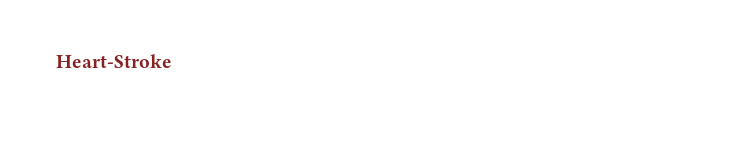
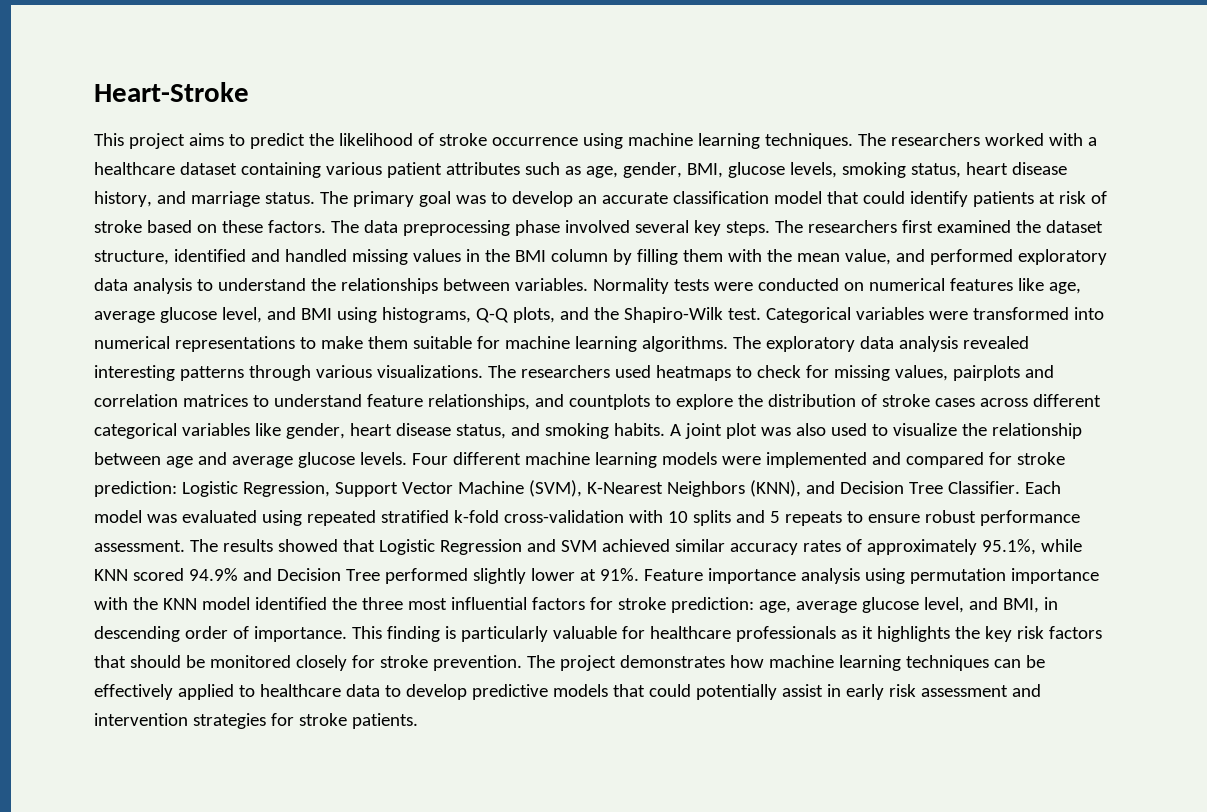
(172, 61) none -> [94,133,1097,149] [94,162,1067,178] [94,191,1107,207] [94,220,1103,236] [94,249,1107,265] [94,278,1081,294] [94,307,1104,323] [94,336,1029,352] [94,365,1054,381] [94,394,1101,410] [94,423,1082,439] [94,452,1065,468] [94,480,1061,497] [94,510,1080,526] [94,539,1082,555] [94,568,1099,584] [94,597,1058,613] [94,626,1102,642] [94,655,1045,671] [94,684,1041,700] [94,713,418,729] // This project aims to predict the likelihood of stroke occurrence using machine learning techniques. The researchers worked with a healthcare dataset containing various patient attributes such as age, gender, BMI, glucose levels, smoking status, heart disease history, and marriage status. The primary goal was to develop an accurate classification model that could identify patients at risk of stroke based on these factors. The data preprocessing phase involved several key steps. The researchers first examined the dataset structure, identified and handled missing values in the BMI column by filling them with the mean value, and performed exploratory data analysis to understand the relationships between variables. Normality tests were conducted on numerical features like age, average glucose level, and BMI using histograms, Q-Q plots, and the Shapiro-Wilk test. Categorical variables were transformed into numerical representations to make them suitable for machine learning algorithms. The exploratory data analysis revealed interesting patterns through various visualizations. The researchers used heatmaps to check for missing values, pairplots and correlation matrices to understand feature relationships, and countplots to explore the distribution of stroke cases across different categorical variables like gender, heart disease status, and smoking habits. A joint plot was also used to visualize the relationship between age and average glucose levels. Four different machine learning models were implemented and compared for stroke prediction: Logistic Regression, Support Vector Machine (SVM), K-Nearest Neighbors (KNN), and Decision Tree Classifier. Each model was evaluated using repeated stratified k-fold cross-validation with 10 splits and 5 repeats to ensure robust performance assessment. The results showed that Logistic Regression and SVM achieved similar accuracy rates of approximately 95.1%, while KNN scored 94.9% and Decision Tree performed slightly lower at 91%. Feature importance analysis using permutation importance with the KNN model identified the three most influential factors for stroke prediction: age, average glucose level, and BMI, in descending order of importance. This finding is particularly valuable for healthcare professionals as it highlights the key risk factors that should be monitored closely for stroke prevention. The project demonstrates how machine learning techniques can be effectively applied to healthcare data to develop predictive models that could potentially assist in early risk assessment and intervention strategies for stroke patients.

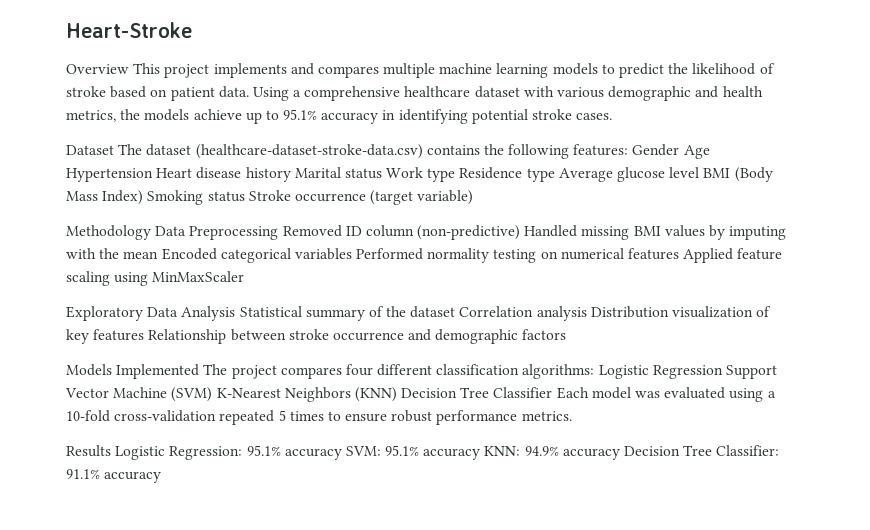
(249, 92) none -> [66,64,129,74] Overview
[188,133,224,146] aims -> [213,63,598,78] implements and compares multiple machine learning models
[491,133,1097,149] [94,162,1067,178] [94,191,1107,207] [94,220,1103,236] [94,249,1107,265] [94,278,1081,294] [94,307,1104,323] [94,336,1029,352] [94,365,1054,381] [94,394,1101,410] [94,423,1082,439] [94,452,1065,468] [94,481,330,497] occurrence using machine learning techniques. The researchers worked with a healthcare dataset containing various patient attributes such as age, gender, BMI, glucose levels, smoking status, heart disease history, and marriage status. The primary goal was to develop an accurate classification model that could identify patients at risk of stroke based on these factors. The data preprocessing phase involved several key steps. The researchers first examined the dataset structure, identified and handled missing values in the BMI column by filling them with the mean value, and performed exploratory data analysis to understand the relationships between variables. Normality tests were conducted on numerical features like age, average glucose level, and BMI using histograms, Q-Q plots, and the Shapiro-Wilk test. Categorical variables were transformed into numerical representations to make them suitable for machine learning algorithms. The exploratory data analysis revealed interesting patterns through various visualizations. The researchers used heatmaps to check for missing values, pairplots and correlation matrices to understand feature relationships, and countplots to explore the distribution of stroke cases across different categorical variables like gender, heart disease status, and smoking habits. A joint plot was also used to visualize the relationship between age and average glucose levels. Four different machine learning models were implemented and compared for stroke prediction: Logistic Regression, -> [110,86,763,101] [66,109,613,124] [66,144,710,159] [66,167,773,182] [66,190,474,205] [66,225,787,240] [66,248,783,263] [66,271,245,286] [66,306,772,321] [66,329,567,344] [66,364,723,379] based on patient data. Using a comprehensive healthcare dataset with various demographic and health metrics, the models achieve up to 95.1% accuracy in identifying potential stroke cases. // Dataset The dataset (healthcare-dataset-stroke-data.csv) contains the following features: Gender Age Hypertension Heart disease history Marital status Work type Residence type Average glucose level BMI (Body Mass Index) Smoking status Stroke occurrence (target variable) // Methodology Data Preprocessing Removed ID column (non-predictive) Handled missing BMI values by imputing with the mean Encoded categorical variables Performed normality testing on numerical features Applied feature scaling using MinMaxScaler // Exploratory Data Analysis Statistical summary of the dataset Correlation analysis Distribution visualization of key features Relationship between stroke occurrence and demographic factors // Models Implemented The project compares four different classification algorithms: Logistic Regression
[528,480,582,497] (SVM), -> [171,387,213,402] (SVM)
[749,480,1020,497] (KNN), and Decision Tree Classifier. -> [354,387,553,402] (KNN) Decision Tree Classifier
[306,510,1080,526] [94,539,1082,555] [94,568,1099,584] [94,597,1058,613] [94,626,1102,642] [94,655,1045,671] [94,684,1041,700] [94,713,418,729] repeated stratified k-fold cross-validation with 10 splits and 5 repeats to ensure robust performance assessment. The results showed that Logistic Regression and SVM achieved similar accuracy rates of approximately 95.1%, while KNN scored 94.9% and Decision Tree performed slightly lower at 91%. Feature importance analysis using permutation importance with the KNN model identified the three most influential factors for stroke prediction: age, average glucose level, and BMI, in descending order of importance. This finding is particularly valuable for healthcare professionals as it highlights the key risk factors that should be monitored closely for stroke prevention. The project demonstrates how machine learning techniques can be effectively applied to healthcare data to develop predictive models that could potentially assist in early risk assessment and intervention strategies for stroke patients. -> [767,391,776,398] [66,410,572,425] [66,445,780,460] [66,469,162,483] a 10-fold cross-validation repeated 5 times to ensure robust performance metrics. // Results Logistic Regression: 95.1% accuracy SVM: 95.1% accuracy KNN: 94.9% accuracy Decision Tree Classifier: 91.1% accuracy

